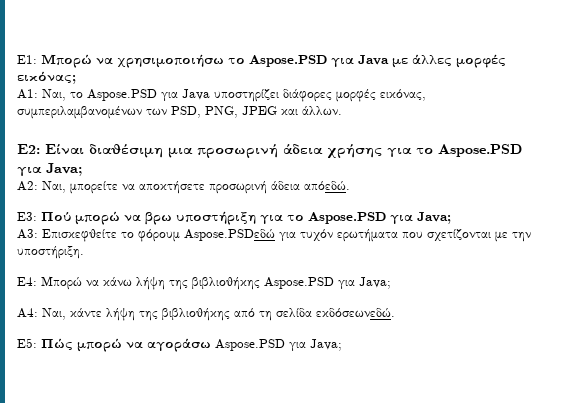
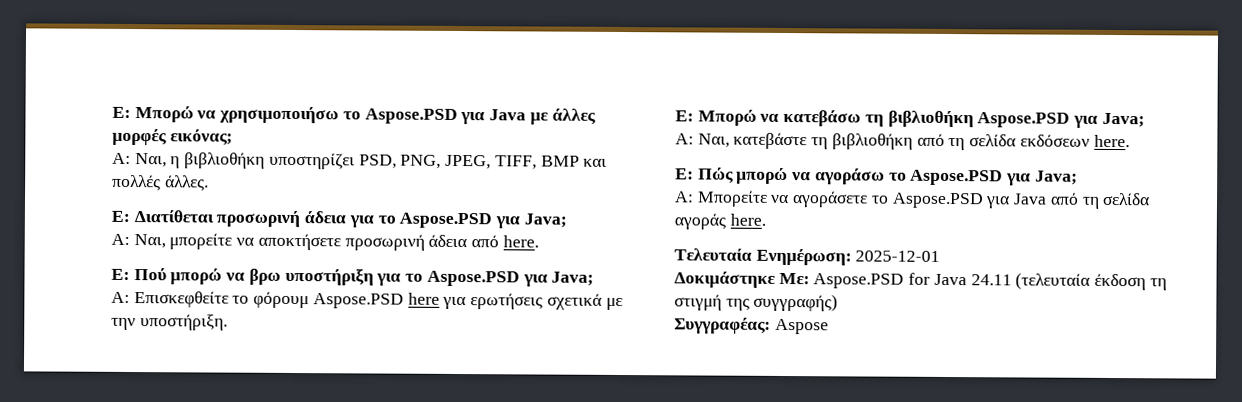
[17,55,37,64] Ε1: -> [112,106,131,119] Ε:
[17,89,426,102] [17,106,342,119] [17,144,522,159] [17,163,82,176] [17,181,38,191] A1: Ναι, το Aspose.PSD για Java υποστηρίζει διάφορες μορφές εικόνας, συμπεριλαμβανομένων των PSD, PNG, JPEG και άλλων. // Ε2: Είναι διαθέσιμη μια προσωρινή άδεια χρήσης για το Aspose.PSD για Java; // A2: -> [112,152,608,170] [112,174,209,192] [111,210,567,229] [111,233,130,245] Α: Ναι, η βιβλιοθήκη υποστηρίζει PSD, PNG, JPEG, TIFF, BMP και πολλές άλλες. // Ε: Διατίθεται προσωρινή άδεια για το Aspose.PSD για Java; // Α:
[304,181,350,190] [17,212,37,221] απόεδώ. // Ε3: -> [471,235,539,248] [111,268,130,280] από here. // Ε:
[17,229,38,239] A3: -> [111,291,130,303] Α:
[184,229,491,242] Aspose.PSDεδώ για τυχόν ερωτήματα που σχετίζονται -> [312,292,602,310] Aspose.PSD here για ερωτήσεις σχετικά
[17,276,391,290] [17,308,395,321] [17,338,37,348] Ε4: Μπορώ να κάνω λήψη της βιβλιοθήκης Aspose.PSD για Java; // A4: Ναι, κάντε λήψη της βιβλιοθήκης από τη σελίδα εκδόσεωνεδώ. // Ε5: -> [675,109,1145,128] [675,132,1130,151] [675,168,694,180] Ε: Μπορώ να κατεβάσω τη βιβλιοθήκη Aspose.PSD για Java; // Α: Ναι, κατεβάστε τη βιβλιοθήκη από τη σελίδα εκδόσεων here. // Ε:
[215,339,342,351] Aspose.PSD για Java; -> [888,169,1078,186] [674,190,1151,209] [674,213,766,230] [674,248,941,266] [674,271,1167,291] [674,293,839,312] [674,317,829,335] το Aspose.PSD για Java; // Α: Μπορείτε να αγοράσετε το Aspose.PSD για Java από τη σελίδα αγοράς here. // Τελευταία Ενημέρωση: 2025-12-01 // Δοκιμάστηκε Με: Aspose.PSD for Java 24.11 (τελευταία έκδοση τη στιγμή της συγγραφής) // Συγγραφέας: Aspose

